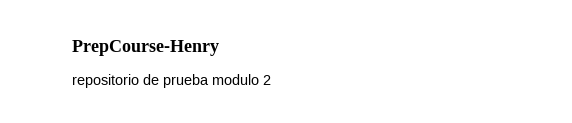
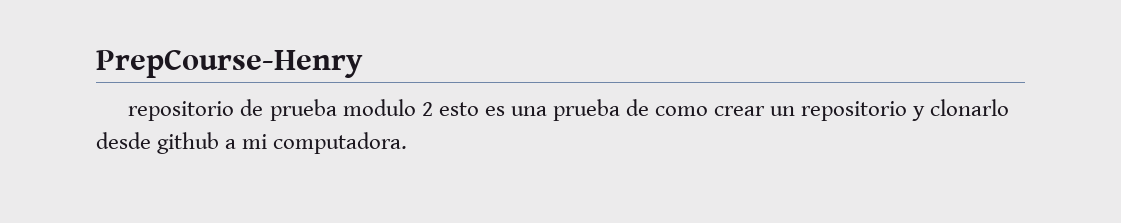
(271, 80) none -> [438,99,1010,121] [96,132,408,154] esto es una prueba de como crear un repositorio y clonarlo desde github a mi computadora.

